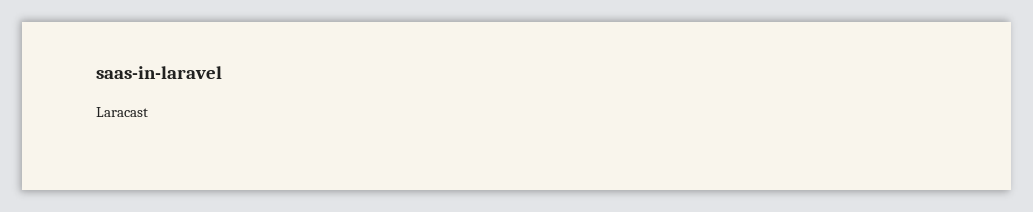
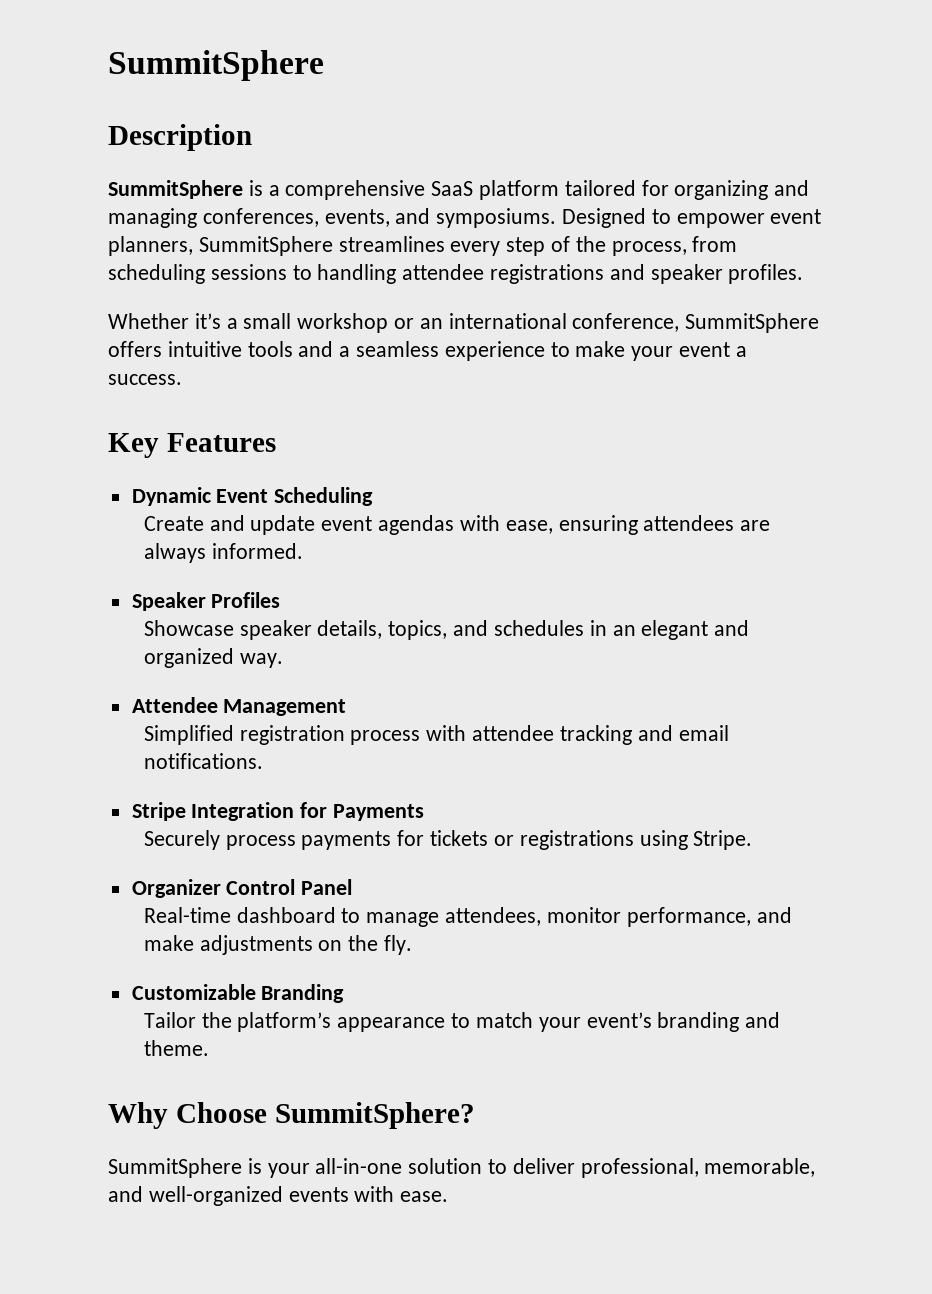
[96,66,222,79] [96,107,148,117] saas-in-laravel // Laracast -> [108,50,324,81] [108,124,252,151] [108,180,810,200] [108,208,822,228] [108,236,738,256] [108,264,804,284] [108,313,820,333] [108,341,747,361] [108,374,182,385] [108,433,276,458] [131,487,374,506] [143,515,771,535] [143,543,303,563] [131,592,281,611] [143,620,750,640] [143,648,283,668] [131,697,347,716] [143,725,729,745] [143,753,263,769] [131,802,425,821] [143,830,753,850] [131,879,353,898] [143,907,792,927] [143,935,413,955] [131,984,345,1003] [143,1012,781,1032] [143,1040,209,1056] [108,1102,475,1129] [108,1158,816,1178] [108,1186,449,1206] SummitSphere // Description // SummitSphere is a comprehensive SaaS platform tailored for organizing and managing conferences, events, and symposiums. Designed to empower event planners, SummitSphere streamlines every step of the process, from scheduling sessions to handling attendee registrations and speaker profiles. // Whether it’s a small workshop or an international conference, SummitSphere offers intuitive tools and a seamless experience to make your event a success. // Key Features // Dynamic Event Scheduling // Create and update event agendas with ease, ensuring attendees are always informed. // Speaker Profiles // Showcase speaker details, topics, and schedules in an elegant and organized way. // Attendee Management // Simplified registration process with attendee tracking and email notifications. // Stripe Integration for Payments // Securely process payments for tickets or registrations using Stripe. // Organizer Control Panel // Real-time dashboard to manage attendees, monitor performance, and make adjustments on the fly. // Customizable Branding // Tailor the platform’s appearance to match your event’s branding and theme. // Why Choose SummitSphere? // SummitSphere is your all-in-one solution to deliver professional, memorable, and well-organized events with ease.

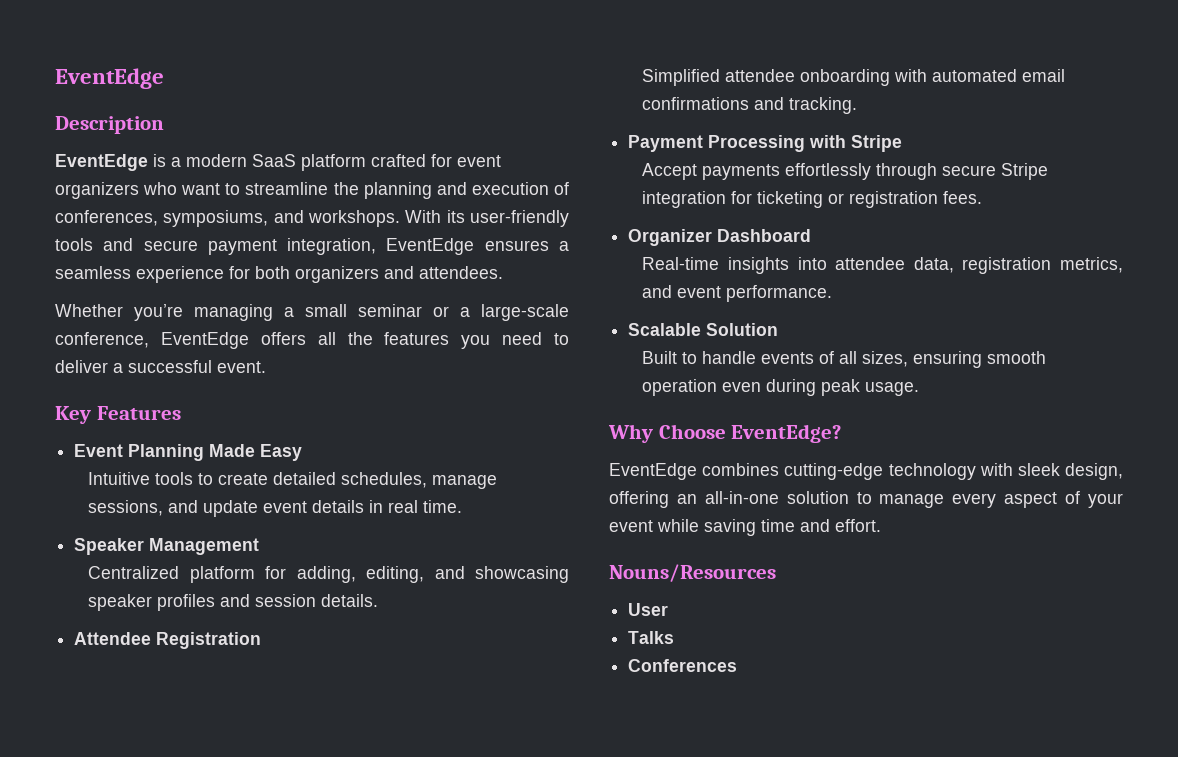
[108,50,324,81] SummitSphere -> [55,68,164,89] EventEdge
[108,180,243,199] SummitSphere -> [55,154,148,171] EventEdge
[285,180,426,200] comprehensive -> [186,154,247,167] modern
[564,180,810,200] [108,208,822,228] [108,236,738,256] [108,264,804,284] [108,313,820,333] [108,341,747,361] [108,374,182,385] [108,433,276,458] [131,487,374,506] [143,515,771,535] [143,543,303,563] [131,592,281,611] [143,620,750,640] [143,648,283,668] tailored for organizing and managing conferences, events, and symposiums. Designed to empower event planners, SummitSphere streamlines every step of the process, from scheduling sessions to handling attendee registrations and speaker profiles. // Whether it’s a small workshop or an international conference, SummitSphere offers intuitive tools and a seamless experience to make your event a success. // Key Features // Dynamic Event Scheduling // Create and update event agendas with ease, ensuring attendees are always informed. // Speaker Profiles // Showcase speaker details, topics, and schedules in an elegant and organized way. -> [371,154,501,167] [55,182,569,199] [55,210,569,227] [55,238,569,255] [55,266,503,283] [55,304,569,321] [55,332,569,349] [55,360,266,373] [55,406,181,424] [74,444,303,461] [88,472,498,489] [88,500,463,517] [74,538,260,555] [88,566,570,583] [88,594,379,611] crafted for event organizers who want to streamline the planning and execution of conferences, symposiums, and workshops. With its user-friendly tools and secure payment integration, EventEdge ensures a seamless experience for both organizers and attendees. // Whether you’re managing a small seminar or a large-scale conference, EventEdge offers all the features you need to deliver a successful event. // Key Features // Event Planning Made Easy // Intuitive tools to create detailed schedules, manage sessions, and update event details in real time. // Speaker Management // Centralized platform for adding, editing, and showcasing speaker profiles and session details.
[223,699,347,716] Management -> [156,632,262,649] Registration
[239,725,729,745] [143,753,263,769] [131,802,425,821] [143,830,753,850] registration process with attendee tracking and email notifications. // Stripe Integration for Payments // Securely process payments for tickets or registrations using Stripe. -> [725,69,1066,86] [642,97,858,114] [628,135,903,152] [642,163,1049,180] [642,191,983,208] attendee onboarding with automated email confirmations and tracking. // Payment Processing with Stripe // Accept payments effortlessly through secure Stripe integration for ticketing or registration fees.
[226,879,353,895] Control Panel -> [717,229,812,242] Dashboard
[236,907,792,927] [143,935,413,955] [131,984,345,1003] [143,1012,781,1032] [143,1040,209,1056] [108,1102,475,1129] [108,1158,816,1178] [108,1186,449,1206] dashboard to manage attendees, monitor performance, and make adjustments on the fly. // Customizable Branding // Tailor the platform’s appearance to match your event’s branding and theme. // Why Choose SummitSphere? // SummitSphere is your all-in-one solution to deliver professional, memorable, and well-organized events with ease. -> [727,257,1123,274] [642,285,833,302] [628,323,779,336] [642,351,1047,368] [642,379,920,396] [608,424,842,443] [609,463,1123,480] [609,491,1123,508] [609,519,881,536] [609,564,776,582] [628,603,669,616] [628,631,675,644] [628,659,738,672] insights into attendee data, registration metrics, and event performance. // Scalable Solution // Built to handle events of all sizes, ensuring smooth operation even during peak usage. // Why Choose EventEdge? // EventEdge combines cutting-edge technology with sleek design, offering an all-in-one solution to manage every aspect of your event while saving time and effort. // Nouns/Resources // User // Talks // Conferences

